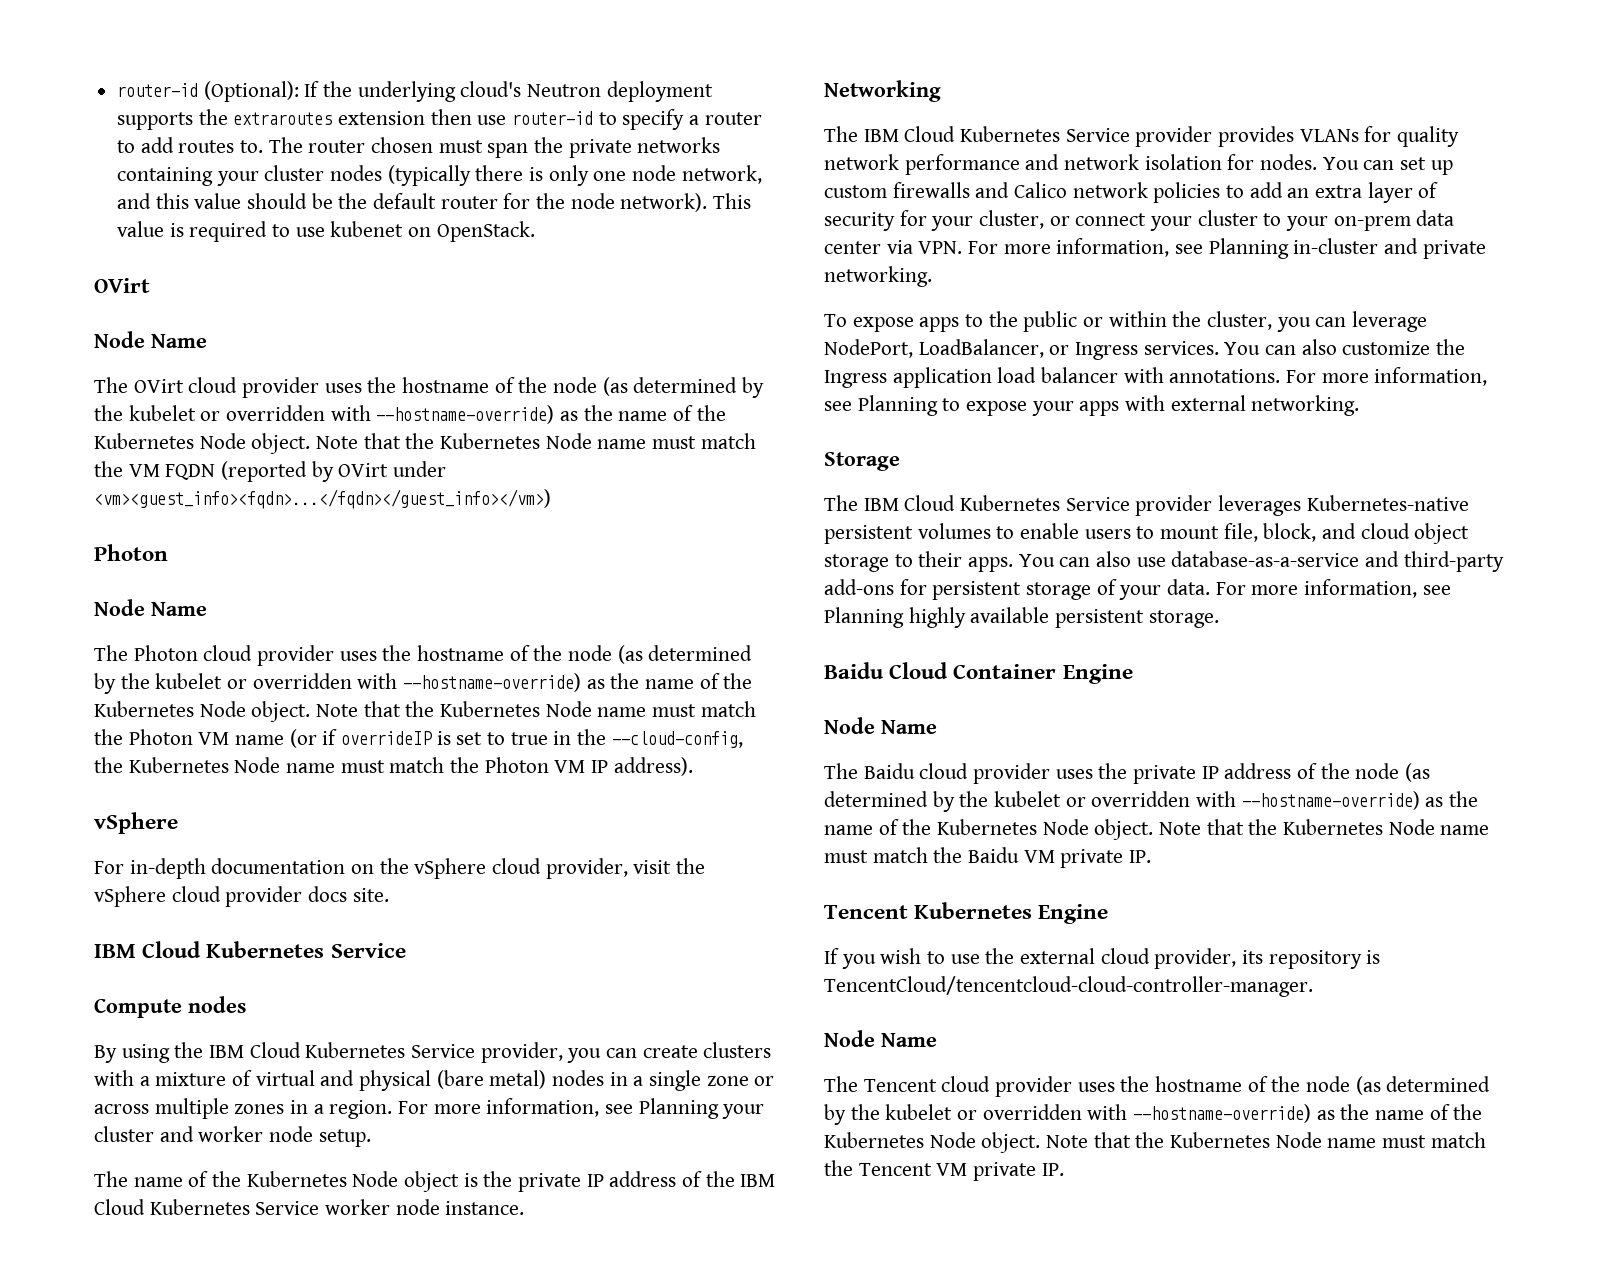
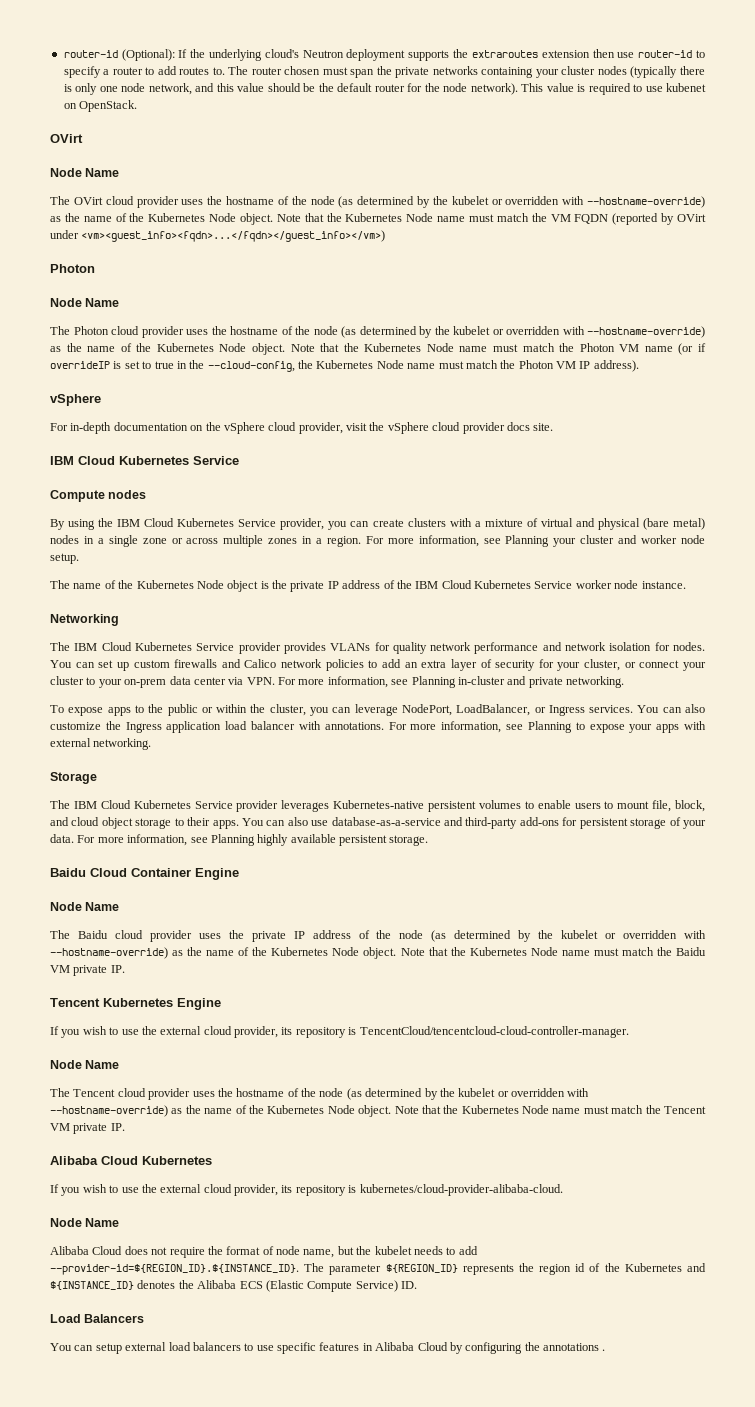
(1064, 1169) none -> [50,1156,212,1165] [50,1184,563,1196] [50,1218,120,1227] [50,1246,478,1258] [50,1263,706,1275] [50,1280,417,1292] [50,1314,145,1323] [50,1342,606,1354] // Alibaba Cloud Kubernetes // If you wish to use the external cloud provider, its repository is kubernetes/cloud-provider-alibaba-cloud. // Node Name // Alibaba Cloud does not require the format of node name, but the kubelet needs to add --provider-id=${REGION_ID}.${INSTANCE_ID}. The parameter ${REGION_ID} represents the region id of the Kubernetes and ${INSTANCE_ID} denotes the Alibaba ECS (Elastic Compute Service) ID. // Load Balancers // You can setup external load balancers to use specific features in Alibaba Cloud by configuring the annotations .

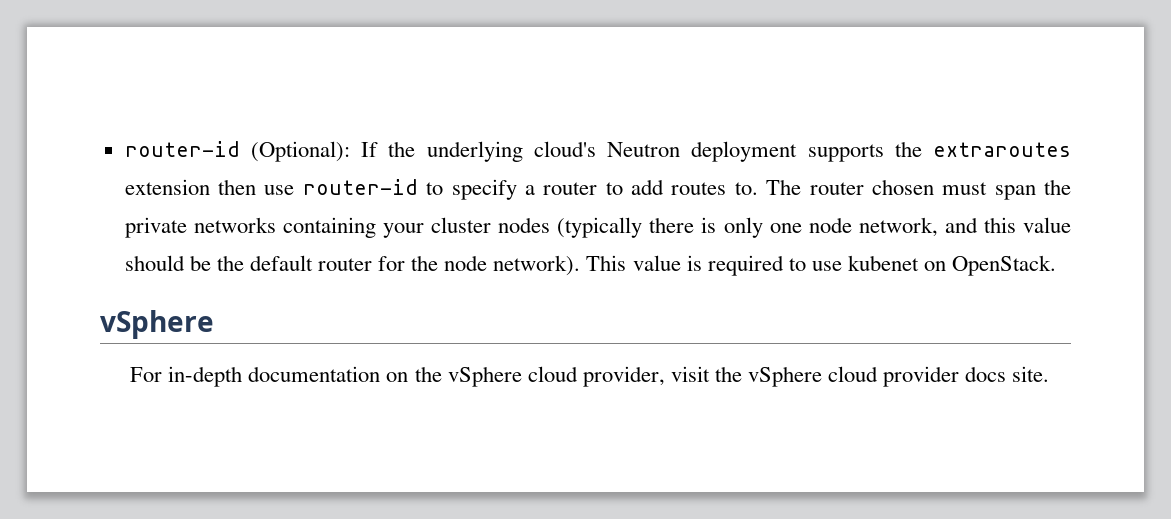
[50,134,83,143] [50,168,120,177] [50,196,705,208] [50,213,706,225] [50,230,386,242] [50,264,95,273] [50,298,120,307] [50,326,705,338] [50,343,706,355] [50,360,639,372] // OVirt // Node Name // The OVirt cloud provider uses the hostname of the node (as determined by the kubelet or overridden with --hostname-override) as the name of the Kubernetes Node object. Note that the Kubernetes Node name must match the VM FQDN (reported by OVirt under <vm><guest_info><fqdn>...</fqdn></guest_info></vm>) // Photon // Node Name // The Photon cloud provider uses the hostname of the node (as determined by the kubelet or overridden with --hostname-override) as the name of the Kubernetes Node object. Note that the Kubernetes Node name must match the Photon VM name (or if overrideIP is set to true in the --cloud-config, the Kubernetes Node name must match the Photon VM IP address). -> (1057, 265) none
[50,456,239,465] [50,490,147,502] [50,518,705,530] [50,535,706,547] [50,553,79,564] [50,580,686,592] [50,614,119,626] [50,642,705,654] [50,659,706,671] [50,676,624,688] [50,704,705,716] [50,721,707,733] [50,738,152,750] [50,772,97,784] [50,800,705,812] [50,817,707,829] [50,834,429,846] [50,868,239,880] [50,902,120,911] [50,930,707,942] [50,947,706,959] [50,965,125,976] [50,998,221,1010] [50,1026,629,1038] [50,1060,120,1069] [50,1088,590,1100] [50,1105,707,1117] [50,1123,125,1134] [50,1156,212,1165] [50,1184,563,1196] [50,1218,120,1227] [50,1246,478,1258] [50,1263,706,1275] [50,1280,417,1292] [50,1314,145,1323] [50,1342,606,1354] // IBM Cloud Kubernetes Service // Compute nodes // By using the IBM Cloud Kubernetes Service provider, you can create clusters with a mixture of virtual and physical (bare metal) nodes in a single zone or across multiple zones in a region. For more information, see Planning your cluster and worker node setup. // The name of the Kubernetes Node object is the private IP address of the IBM Cloud Kubernetes Service worker node instance. // Networking // The IBM Cloud Kubernetes Service provider provides VLANs for quality network performance and network isolation for nodes. You can set up custom firewalls and Calico network policies to add an extra layer of security for your cluster, or connect your cluster to your on-prem data center via VPN. For more information, see Planning in-cluster and private networking. // To expose apps to the public or within the cluster, you can leverage NodePort, LoadBalancer, or Ingress services. You can also customize the Ingress application load balancer with annotations. For more information, see Planning to expose your apps with external networking. // Storage // The IBM Cloud Kubernetes Service provider leverages Kubernetes-native persistent volumes to enable users to mount file, block, and cloud object storage to their apps. You can also use database-as-a-service and third-party add-ons for persistent storage of your data. For more information, see Planning highly available persistent storage. // Baidu Cloud Container Engine // Node Name // The Baidu cloud provider uses the private IP address of the node (as determined by the kubelet or overridden with --hostname-override) as the name of the Kubernetes Node object. Note that the Kubernetes Node name must match the Baidu VM private IP. // Tencent Kubernetes Engine // If you wish to use the external cloud provider, its repository is TencentCloud/tencentcloud-cloud-controller-manager. // Node Name // The Tencent cloud provider uses the hostname of the node (as determined by the kubelet or overridden with --hostname-override) as the name of the Kubernetes Node object. Note that the Kubernetes Node name must match the Tencent VM private IP. // Alibaba Cloud Kubernetes // If you wish to use the external cloud provider, its repository is kubernetes/cloud-provider-alibaba-cloud. // Node Name // Alibaba Cloud does not require the format of node name, but the kubelet needs to add --provider-id=${REGION_ID}.${INSTANCE_ID}. The parameter ${REGION_ID} represents the region id of the Kubernetes and ${INSTANCE_ID} denotes the Alibaba ECS (Elastic Compute Service) ID. // Load Balancers // You can setup external load balancers to use specific features in Alibaba Cloud by configuring the annotations . -> (1050, 374) none

